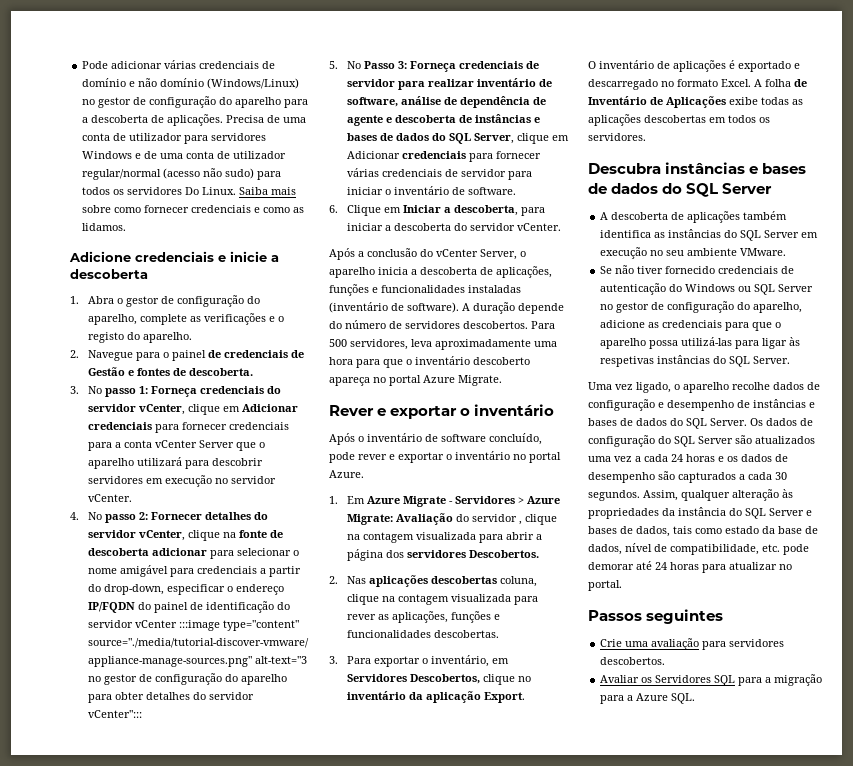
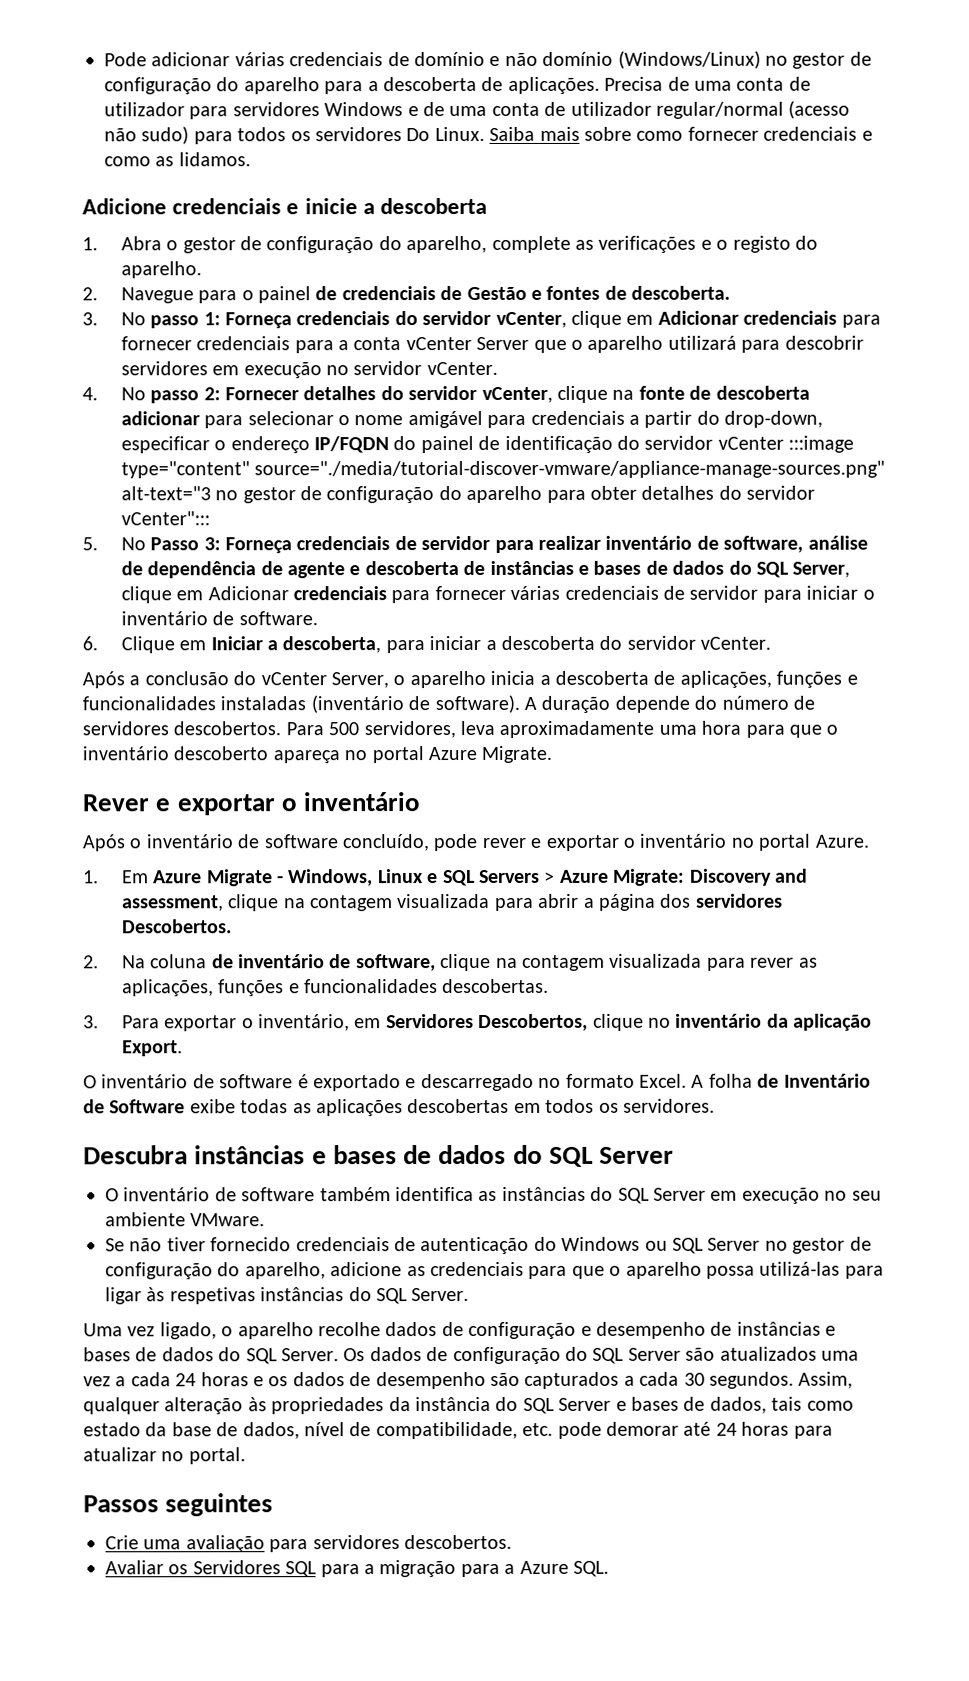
[455,496,561,504] [347,513,523,525] Servidores > Azure Migrate: Avaliação do servidor , -> [288,868,809,887] [121,895,224,912] Windows, Linux e SQL Servers > Azure Migrate: Discovery and assessment,
[347,575,538,587] Nas aplicações descobertas coluna, -> [121,954,436,972] Na coluna de inventário de software,
[673,60,726,72] aplicações -> [219,1074,294,1089] software
[666,96,726,108] Aplicações -> [109,1099,186,1114] Software
[600,211,741,223] A descoberta de aplicações -> [105,1187,316,1202] O inventário de software

